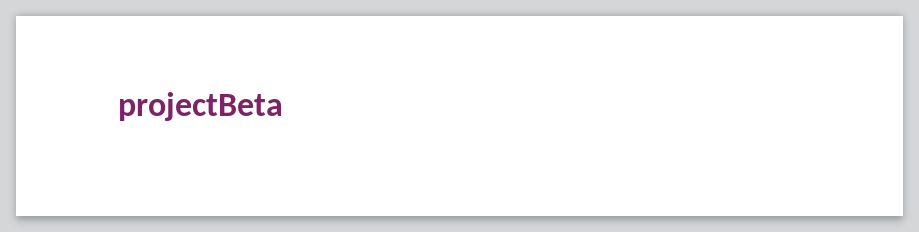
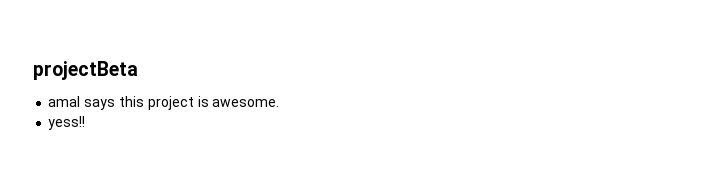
(283, 106) none -> [48,96,280,110] [48,116,86,130] // amal says this project is awesome. // yess!!

